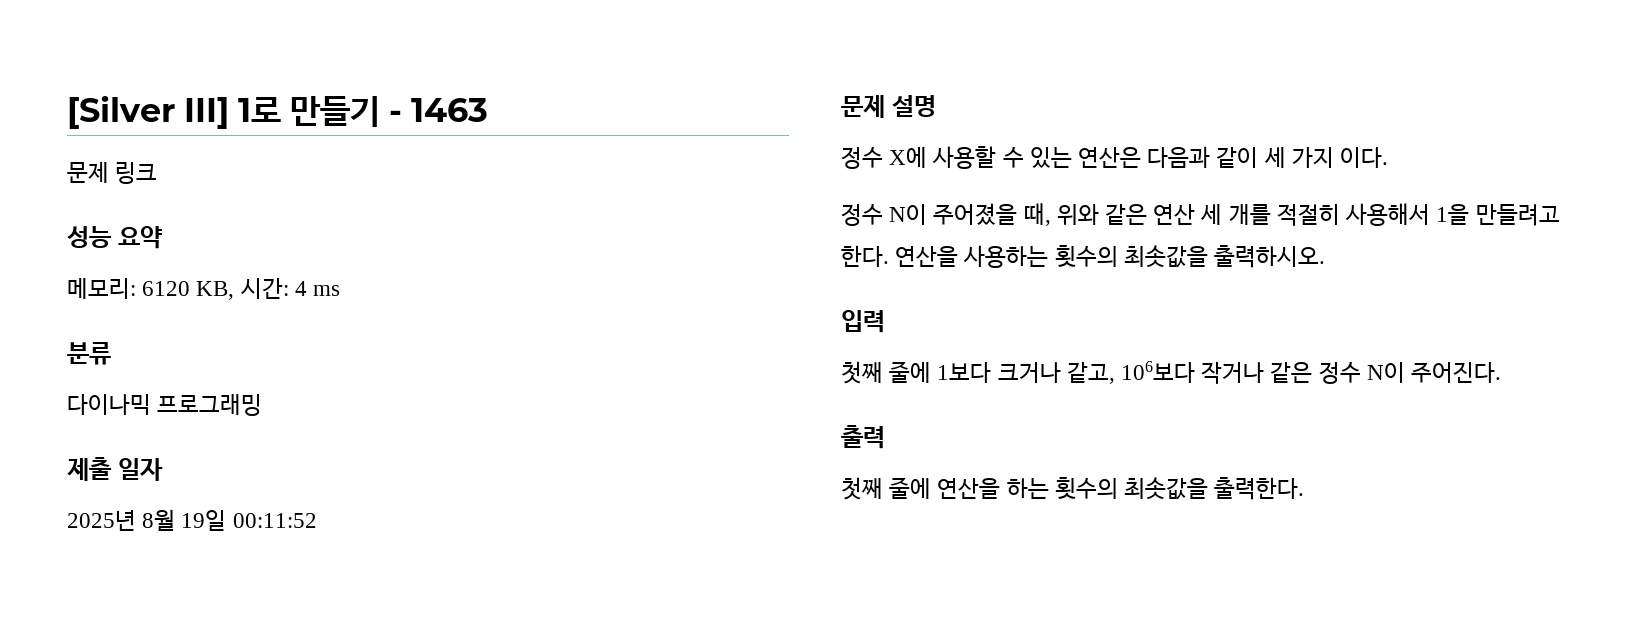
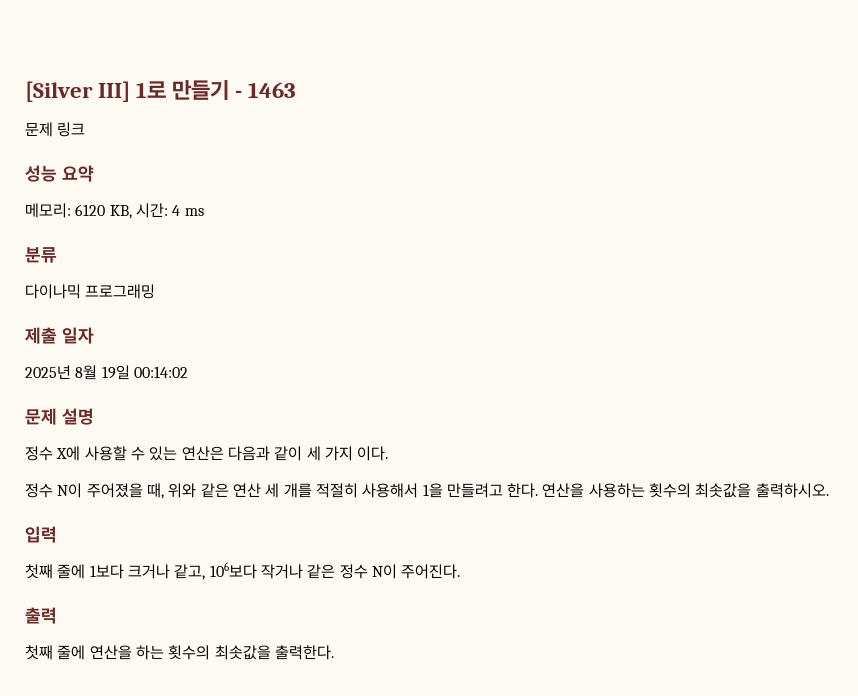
[232,513,317,528] 00:11:52 -> [133,366,188,378] 00:14:02

